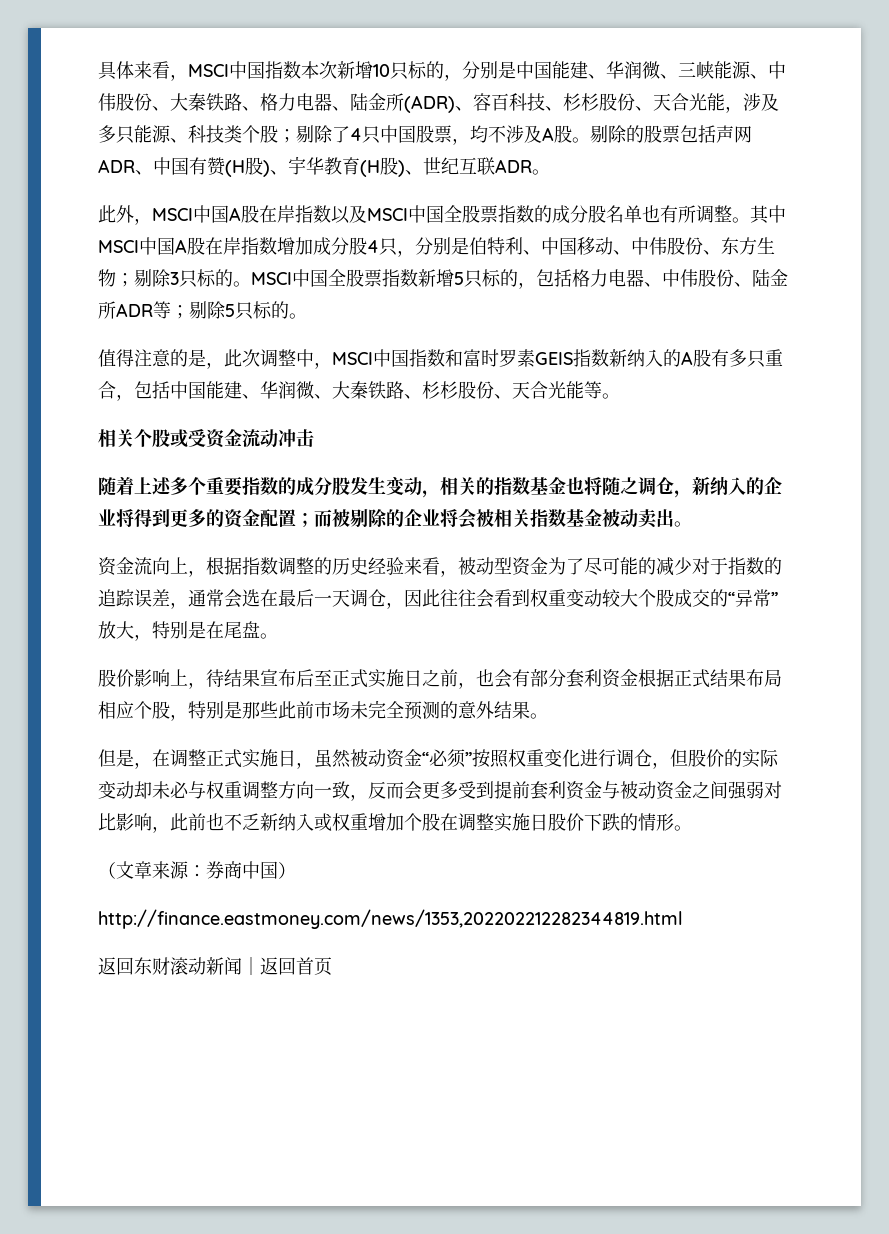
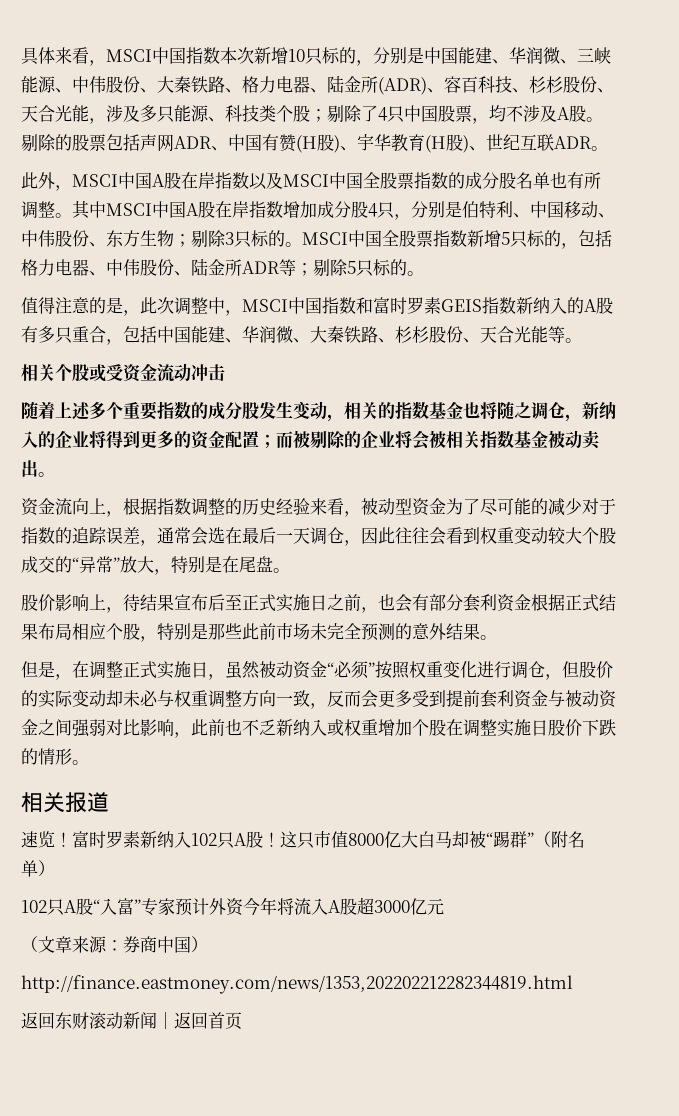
(692, 828) none -> [21,792,109,813] [21,831,585,849] [21,860,55,877] [21,897,444,916] // 相关报道 // 速览！富时罗素新纳入102只A股！这只市值8000亿大白马却被“踢群”（附名单） // 102只A股“入富”专家预计外资今年将流入A股超3000亿元

